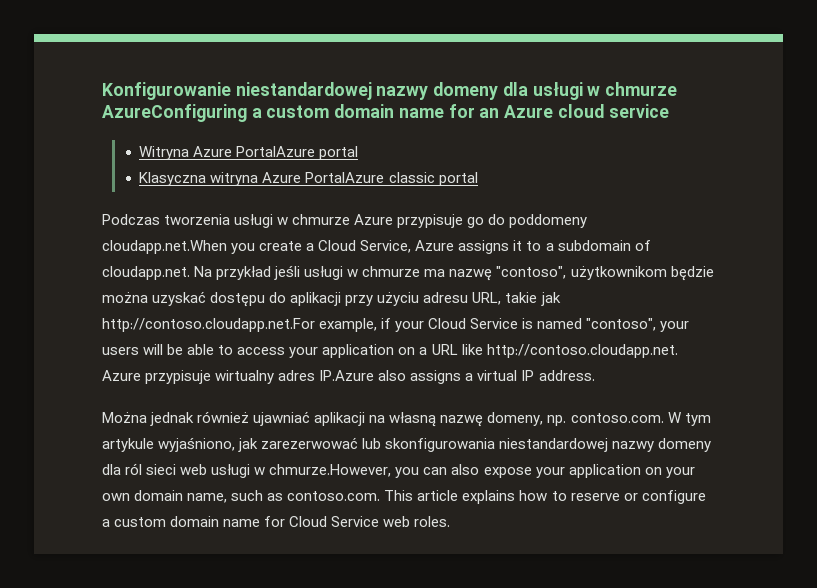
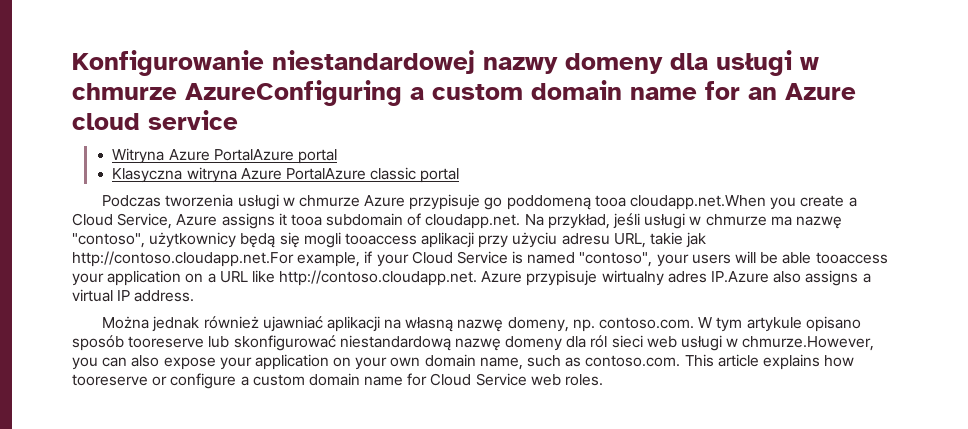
[488,214,588,228] do poddomeny -> [506,195,626,210] poddomeną tooa
[526,241,554,251] to a -> [290,214,322,226] tooa
[216,266,272,280] przykład -> [547,214,610,229] przykład,
[570,266,714,281] [102,291,287,307] użytkownikom będzie można uzyskać dostępu do -> [149,232,417,248] użytkownicy będą się mogli tooaccess
[218,345,286,355] to access -> [815,252,888,264] tooaccess
[158,437,655,452] wyjaśniono, jak zarezerwować lub skonfigurowania niestandardowej nazwy -> [805,316,861,332] [72,335,501,351] opisano sposób tooreserve lub skonfigurować niestandardową nazwę
[551,491,620,501] to reserve -> [72,374,148,386] tooreserve

